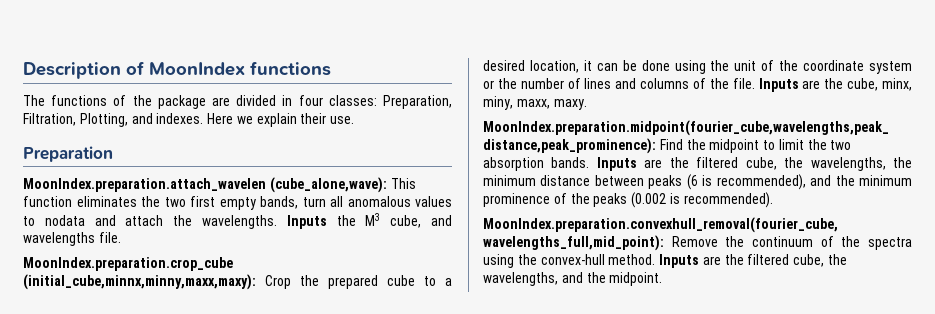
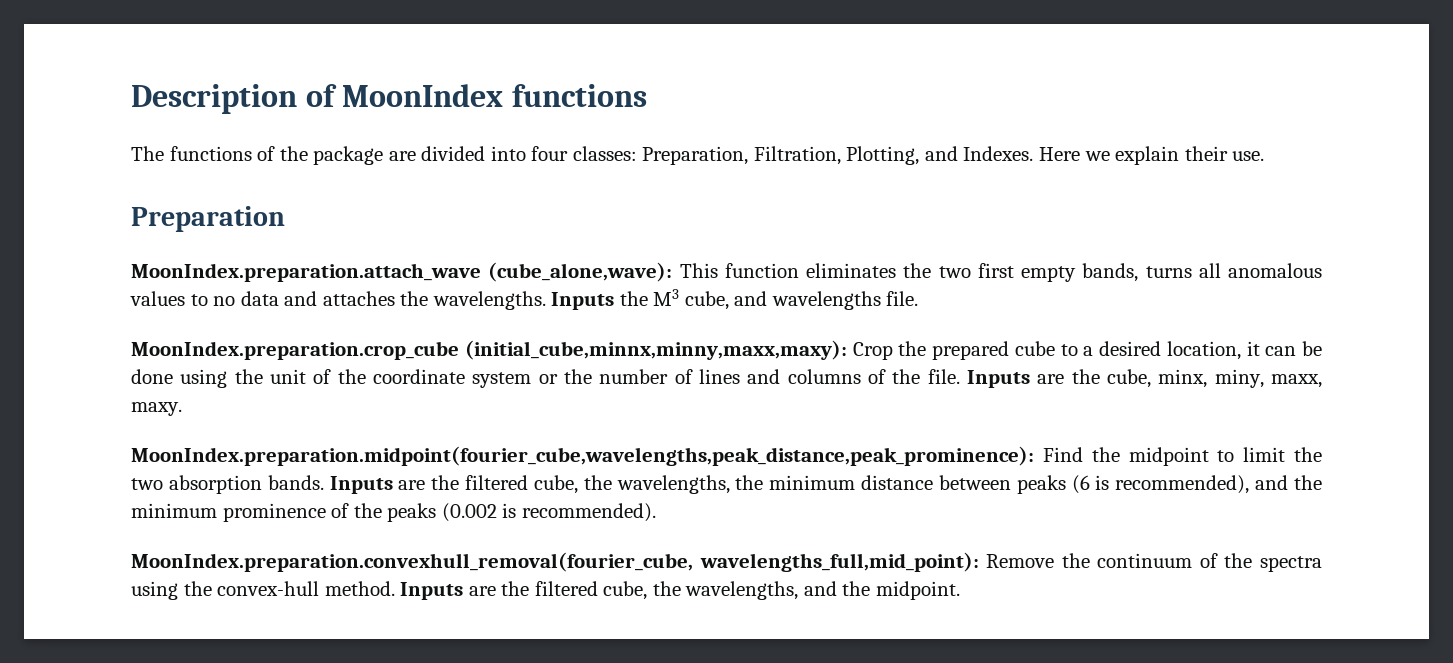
[282,95,293,106] in -> [490,146,526,161] into
[156,113,204,124] indexes. -> [963,146,1034,161] Indexes.
[23,178,266,192] MoonIndex.preparation.attach_wavelen -> [131,263,481,282] MoonIndex.preparation.attach_wave
[302,197,326,207] turn -> [1145,266,1192,278] turns
[44,215,164,226] nodata and attach -> [213,291,395,306] no data and attaches

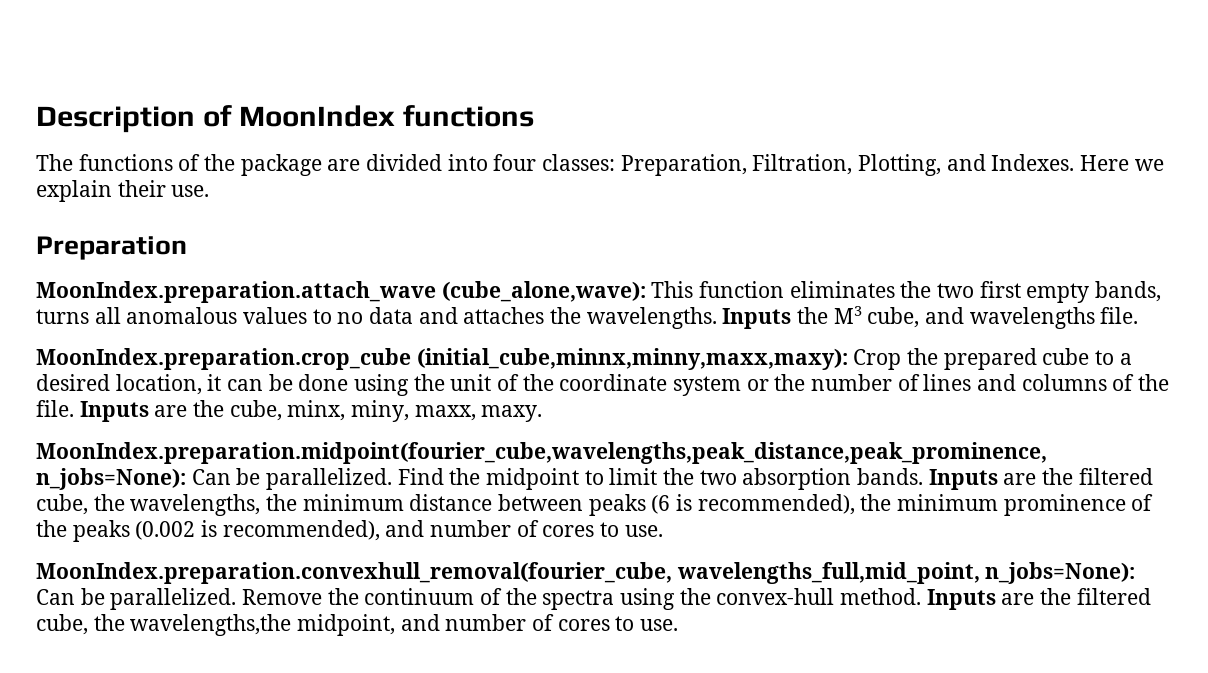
[131,446,1034,466] MoonIndex.preparation.midpoint(fourier_cube,wavelengths,peak_distance,peak_prominence): -> [36,442,1047,464] [36,468,393,490] MoonIndex.preparation.midpoint(fourier_cube,wavelengths,peak_distance,peak_prominence, n_jobs=None): Can be parallelized.
[1255,475,1289,490] and -> (855, 504) none
[521,503,656,522] [131,552,979,572] recommended). // MoonIndex.preparation.convexhull_removal(fourier_cube, wavelengths_full,mid_point): -> [222,520,663,541] [36,562,1136,584] [36,588,237,610] recommended), and number of cores to use. // MoonIndex.preparation.convexhull_removal(fourier_cube, wavelengths_full,mid_point, n_jobs=None): Can be parallelized.
[685,581,960,600] wavelengths, and the midpoint. -> [130,614,679,636] wavelengths,the midpoint, and number of cores to use.

